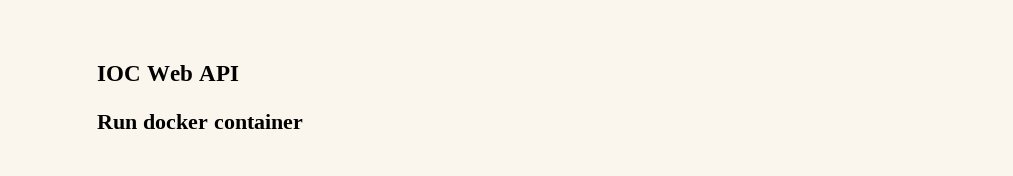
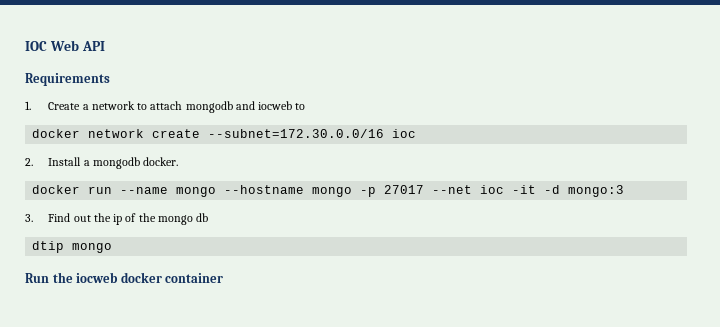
(240, 73) none -> [25,73,110,86] [25,101,306,113] [32,129,417,138] [25,157,179,169] [32,185,625,197] [25,213,209,225] [32,241,113,253] // Requirements // 1. Create a network to attach mongodb and iocweb to // docker network create --subnet=172.30.0.0/16 ioc // 2. Install a mongodb docker. // docker run --name mongo --hostname mongo -p 27017 --net ioc -it -d mongo:3 // 3. Find out the ip of the mongo db // dtip mongo
(137, 122) none -> [52,272,119,283] the iocweb

